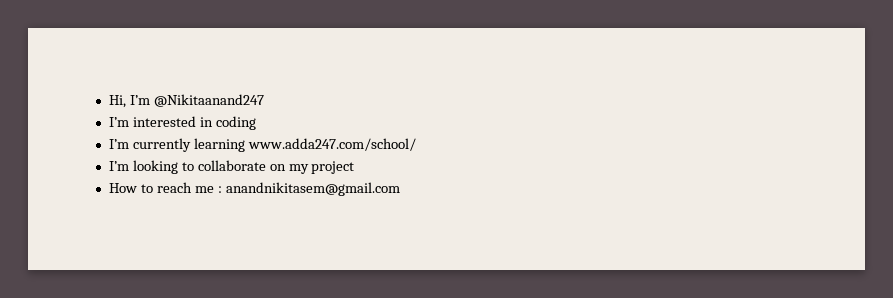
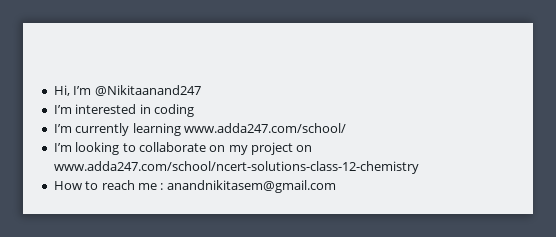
(355, 167) none -> [296,145,313,152] [53,161,419,174] on www.adda247.com/school/ncert-solutions-class-12-chemistry

